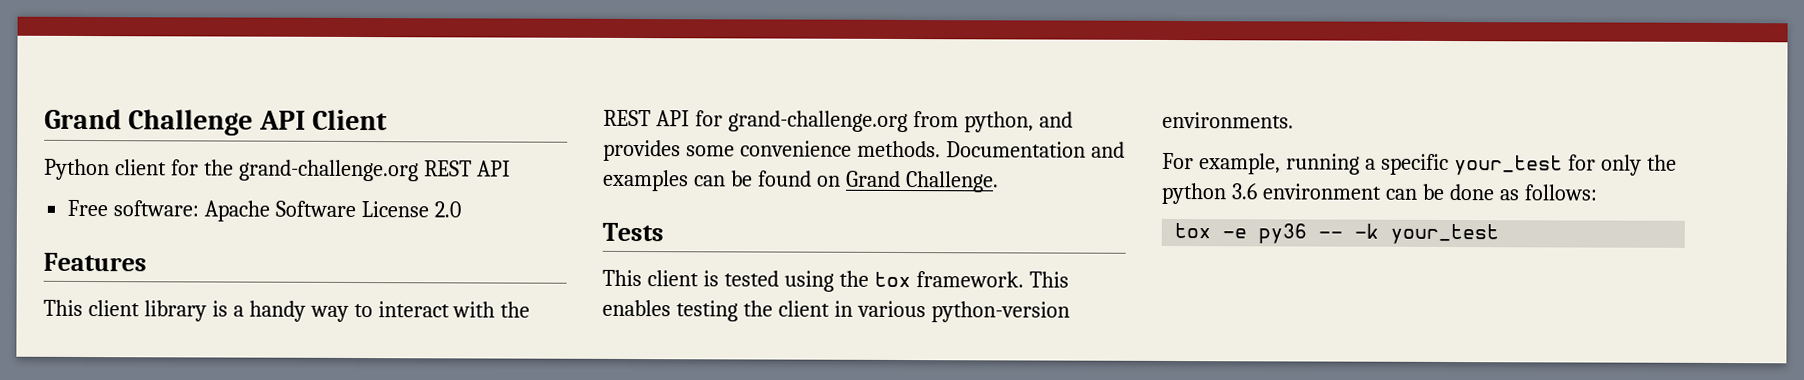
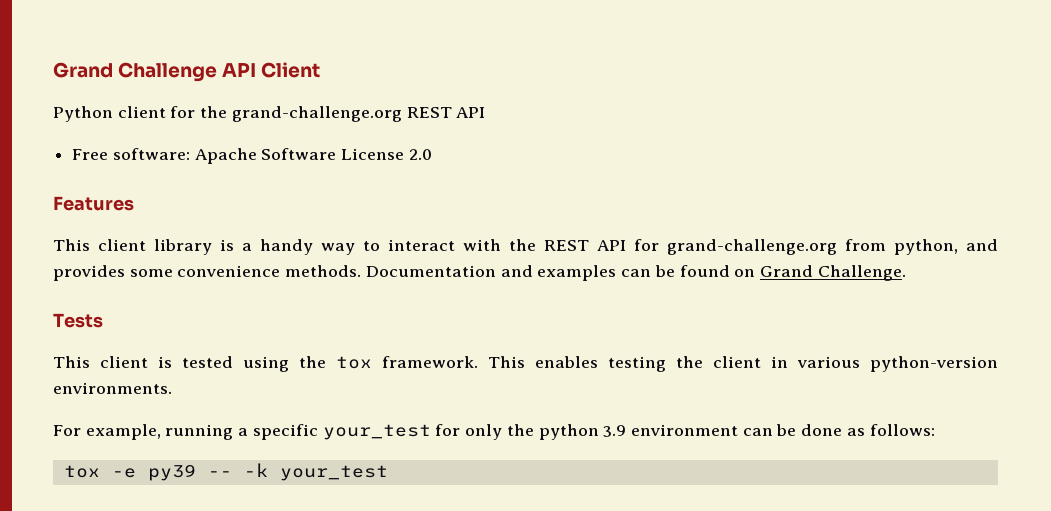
[1230,183,1258,200] 3.6 -> [603,425,627,437] 3.9
[1258,223,1308,244] py36 -> [147,464,196,481] py39

